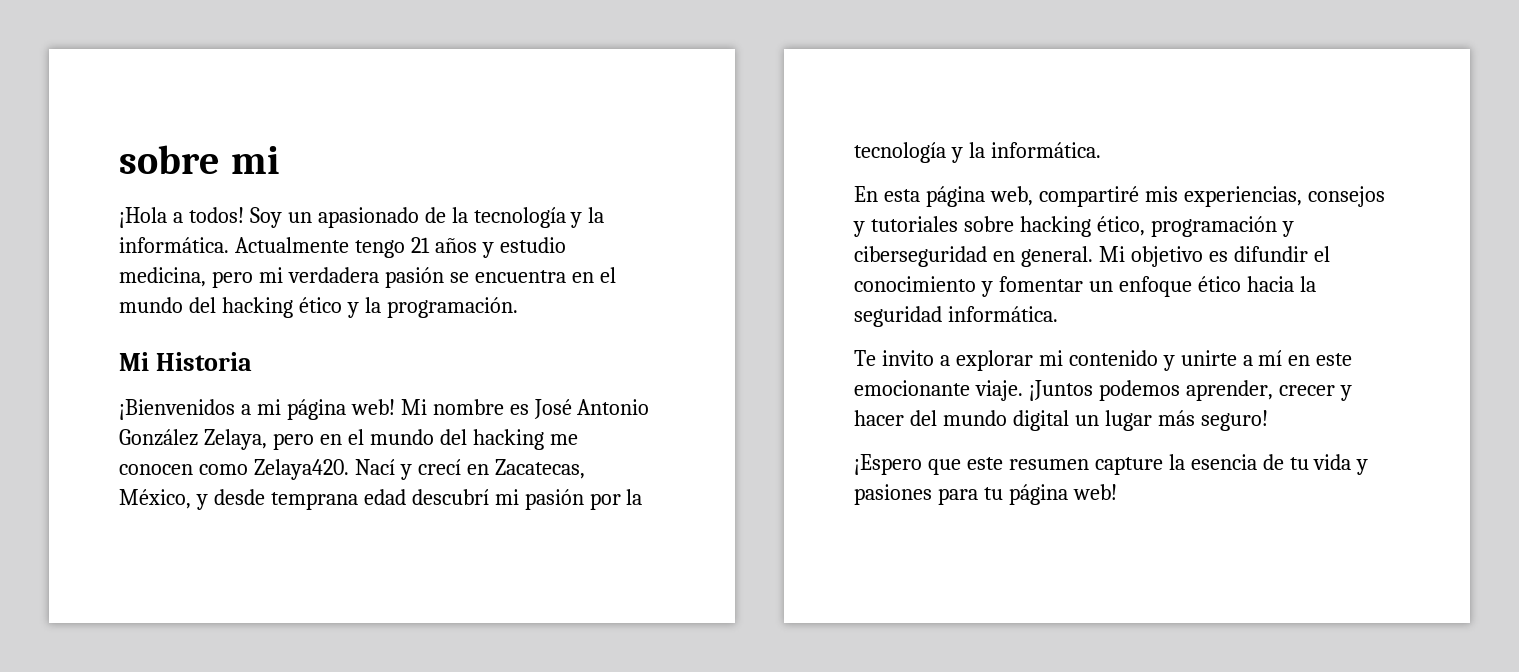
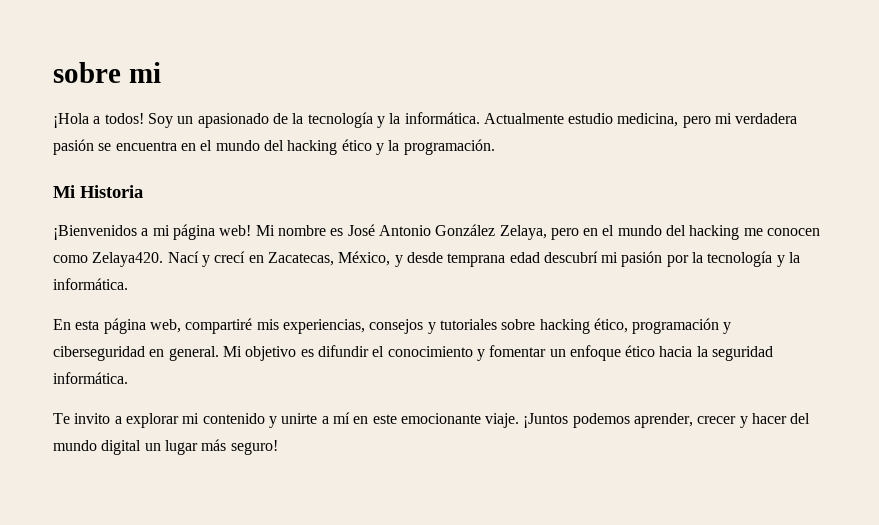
[354,237,494,258] tengo 21 años y -> (564, 118) none
[854,454,1369,475] [854,484,1117,505] // ¡Espero que este resumen capture la esencia de tu vida y pasiones para tu página web! -> (278, 447) none

